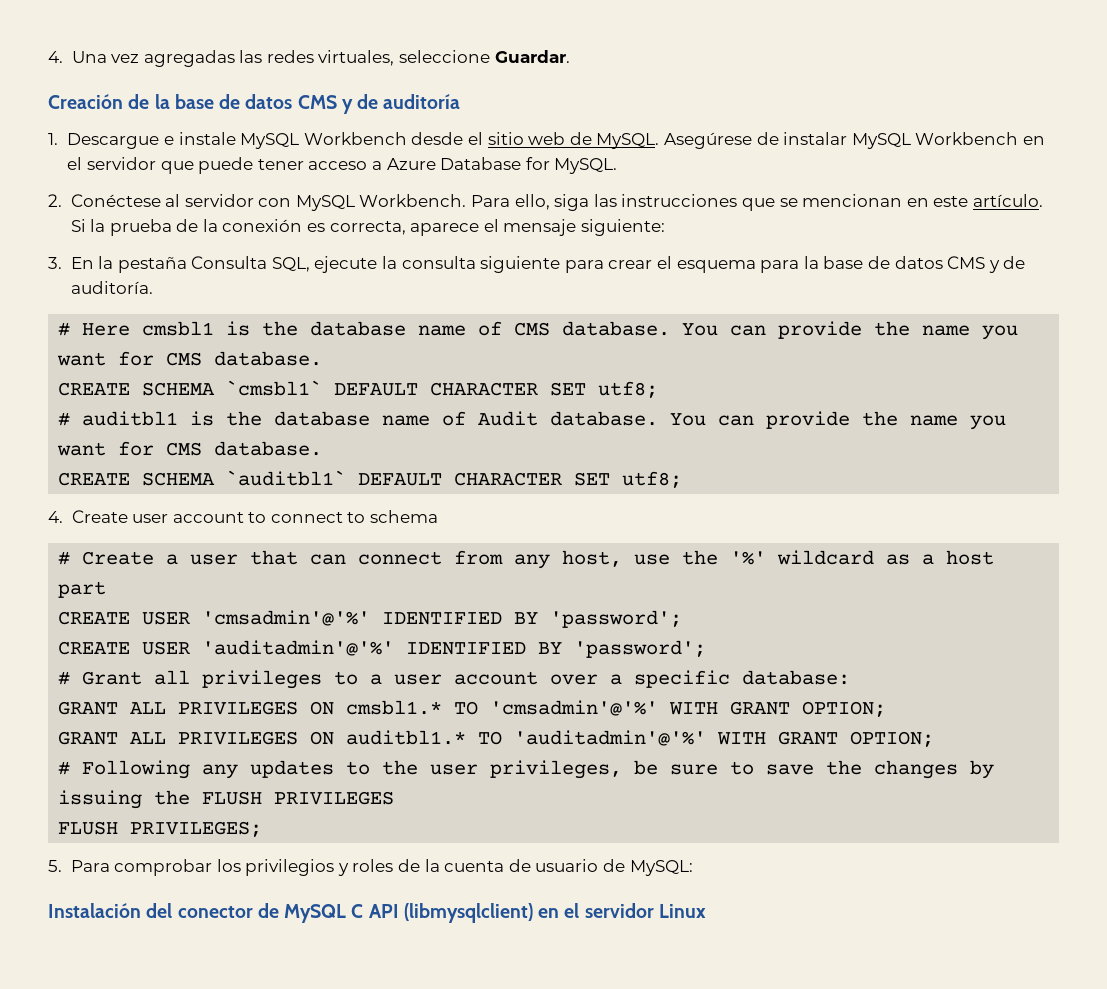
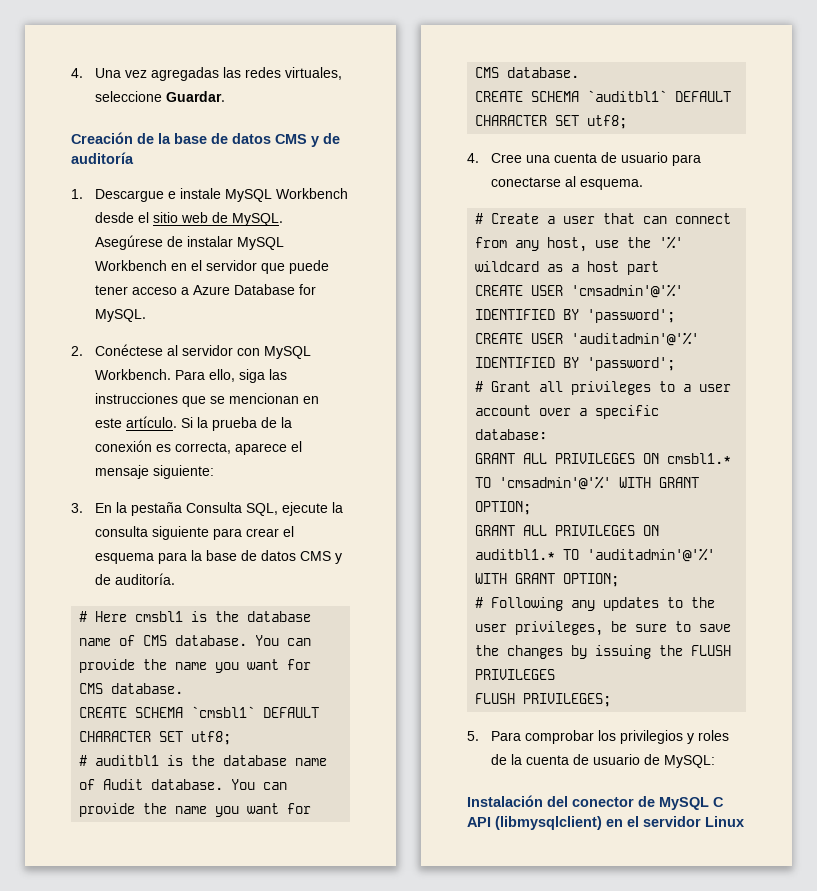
[71,510,439,523] Create user account to connect to schema -> [491,152,702,166] [491,176,644,190] Cree una cuenta de usuario para conectarse al esquema.

